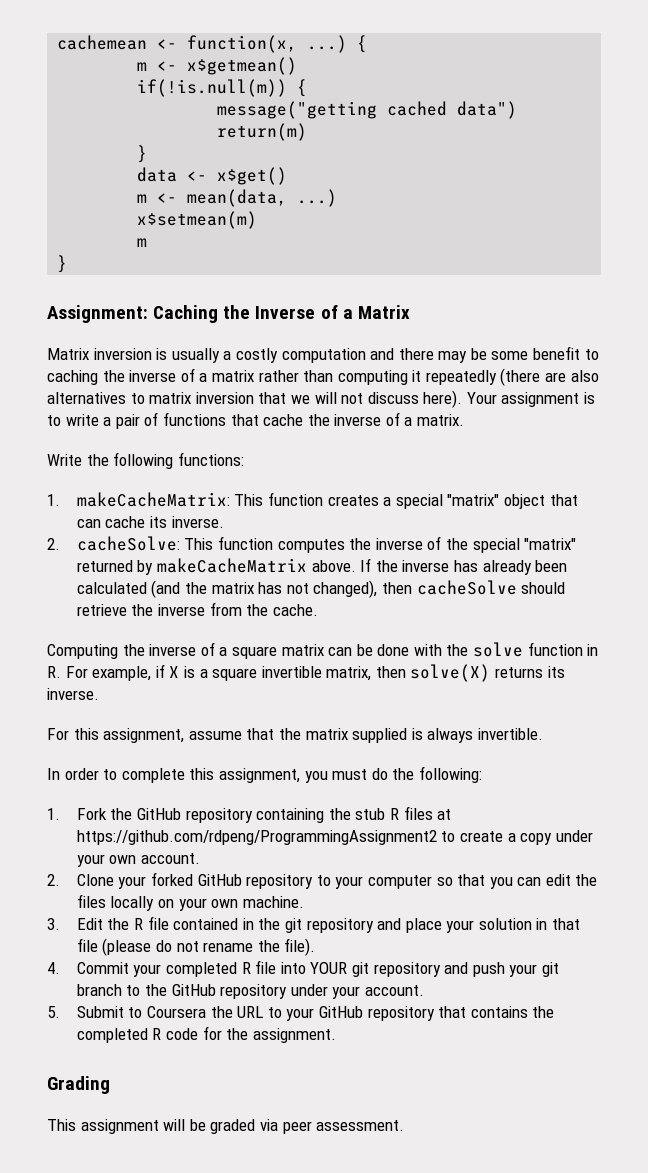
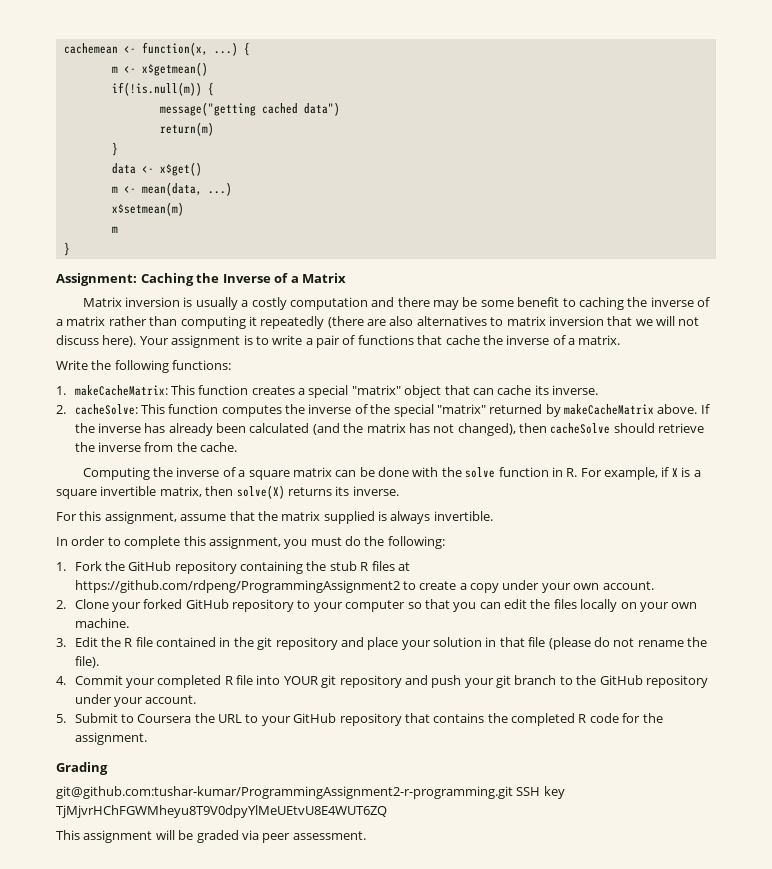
(110, 1085) none -> [56,786,565,799] [56,805,387,818] // git@github.com:tushar-kumar/ProgrammingAssignment2-r-programming.git SSH key TjMjvrHChFGWMheyu8T9V0dpyYlMeUEtvU8E4WUT6ZQ

